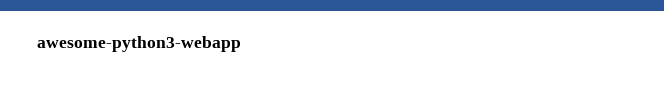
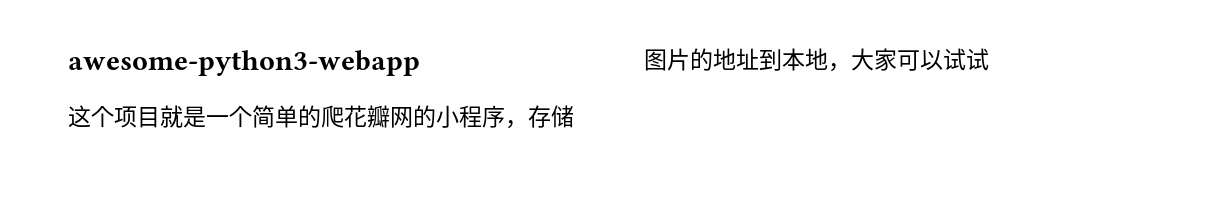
(241, 44) none -> [68,105,574,129] [644,48,989,72] // 这个项目就是一个简单的爬花瓣网的小程序，存储图片的地址到本地，大家可以试试

